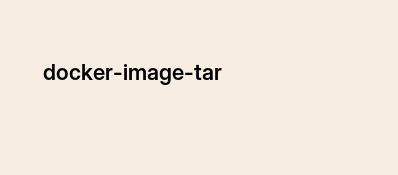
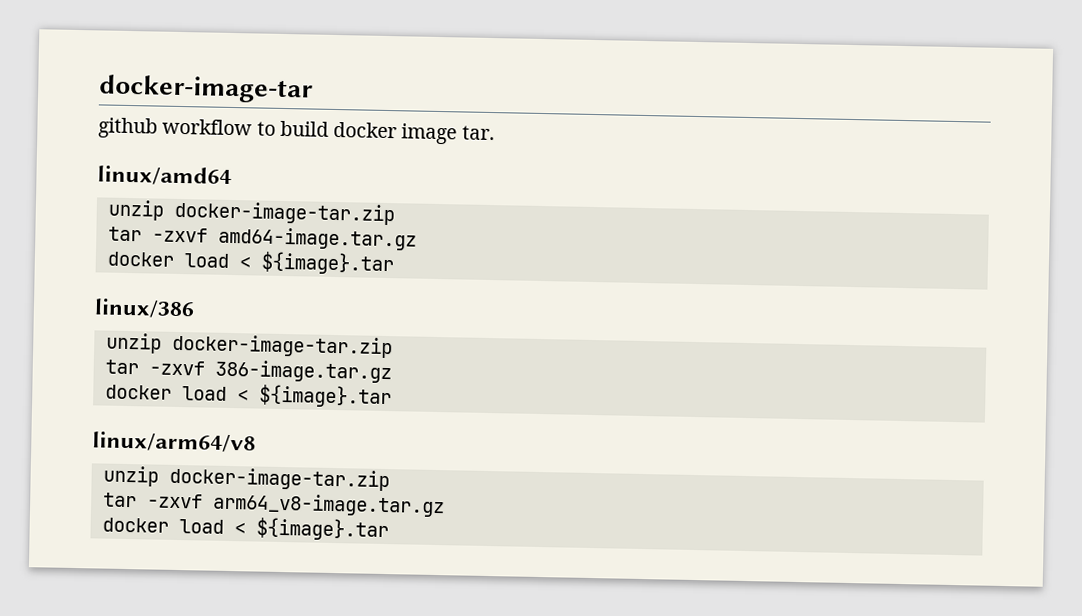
(222, 74) none -> [98,117,495,145] [97,165,232,186] [107,199,395,226] [107,226,417,251] [106,251,395,276] [94,298,195,319] [105,332,393,359] [104,359,392,384] [104,384,392,409] [92,431,256,453] [102,465,390,492] [102,492,445,518] [101,517,389,542] // github workflow to build docker image tar. // linux/amd64 // unzip docker-image-tar.zip // tar -zxvf amd64-image.tar.gz // docker load < ${image}.tar // linux/386 // unzip docker-image-tar.zip // tar -zxvf 386-image.tar.gz // docker load < ${image}.tar // linux/arm64/v8 // unzip docker-image-tar.zip // tar -zxvf arm64_v8-image.tar.gz // docker load < ${image}.tar

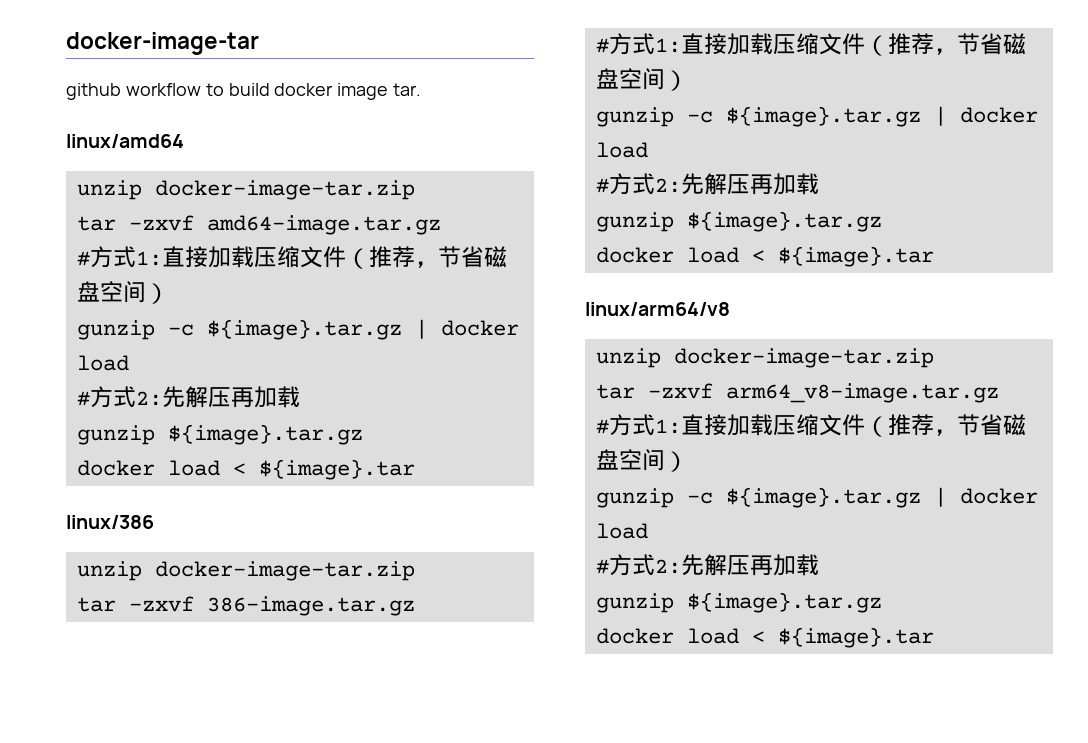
(417, 238) none -> [76,246,507,269] [76,281,169,304] [76,319,519,340] [76,355,129,371] [76,386,300,408] [76,424,363,445] // #方式1:直接加载压缩文件（推荐，节省磁盘空间） // gunzip -c ${image}.tar.gz | docker load // #方式2:先解压再加载 // gunzip ${image}.tar.gz
(392, 371) none -> [595,33,1026,56] [595,68,688,91] [595,106,1038,127] [595,142,648,158] [595,173,819,195] [595,211,882,232] // #方式1:直接加载压缩文件（推荐，节省磁盘空间） // gunzip -c ${image}.tar.gz | docker load // #方式2:先解压再加载 // gunzip ${image}.tar.gz
(445, 505) none -> [595,414,1026,437] [595,449,688,472] [595,487,1038,508] [595,523,648,539] [595,554,819,576] [595,592,882,613] // #方式1:直接加载压缩文件（推荐，节省磁盘空间） // gunzip -c ${image}.tar.gz | docker load // #方式2:先解压再加载 // gunzip ${image}.tar.gz

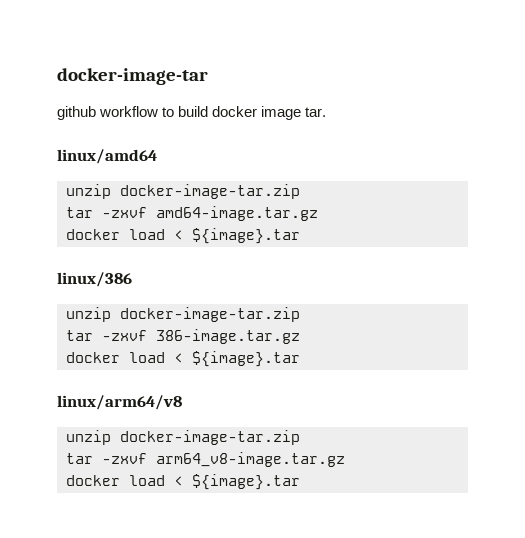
[76,246,507,269] [76,281,169,304] [76,319,519,340] [76,355,129,371] [76,386,300,408] [76,424,363,445] // #方式1:直接加载压缩文件（推荐，节省磁盘空间） // gunzip -c ${image}.tar.gz | docker load // #方式2:先解压再加载 // gunzip ${image}.tar.gz -> (318, 213) none
[595,33,1026,56] [595,68,688,91] [595,106,1038,127] [595,142,648,158] [595,173,819,195] [595,211,882,232] // #方式1:直接加载压缩文件（推荐，节省磁盘空间） // gunzip -c ${image}.tar.gz | docker load // #方式2:先解压再加载 // gunzip ${image}.tar.gz -> (300, 336) none
[595,414,1026,437] [595,449,688,472] [595,487,1038,508] [595,523,648,539] [595,554,819,576] [595,592,882,613] // #方式1:直接加载压缩文件（推荐，节省磁盘空间） // gunzip -c ${image}.tar.gz | docker load // #方式2:先解压再加载 // gunzip ${image}.tar.gz -> (345, 459) none

